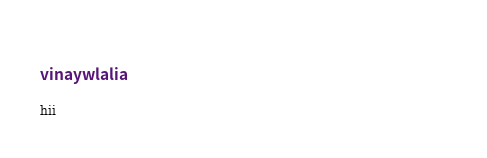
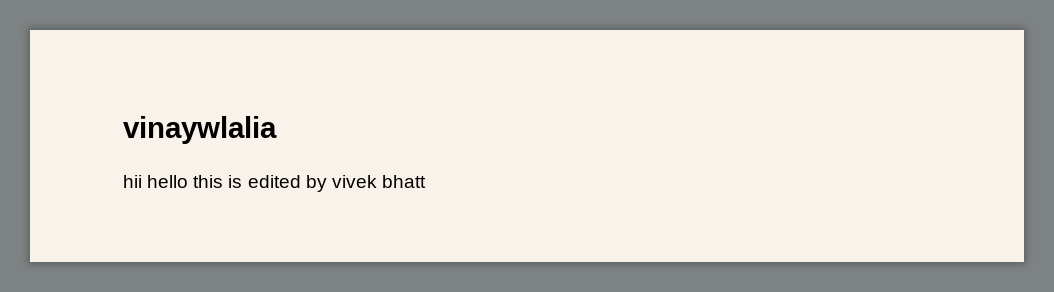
(56, 110) none -> [147,175,426,192] hello this is edited by vivek bhatt

